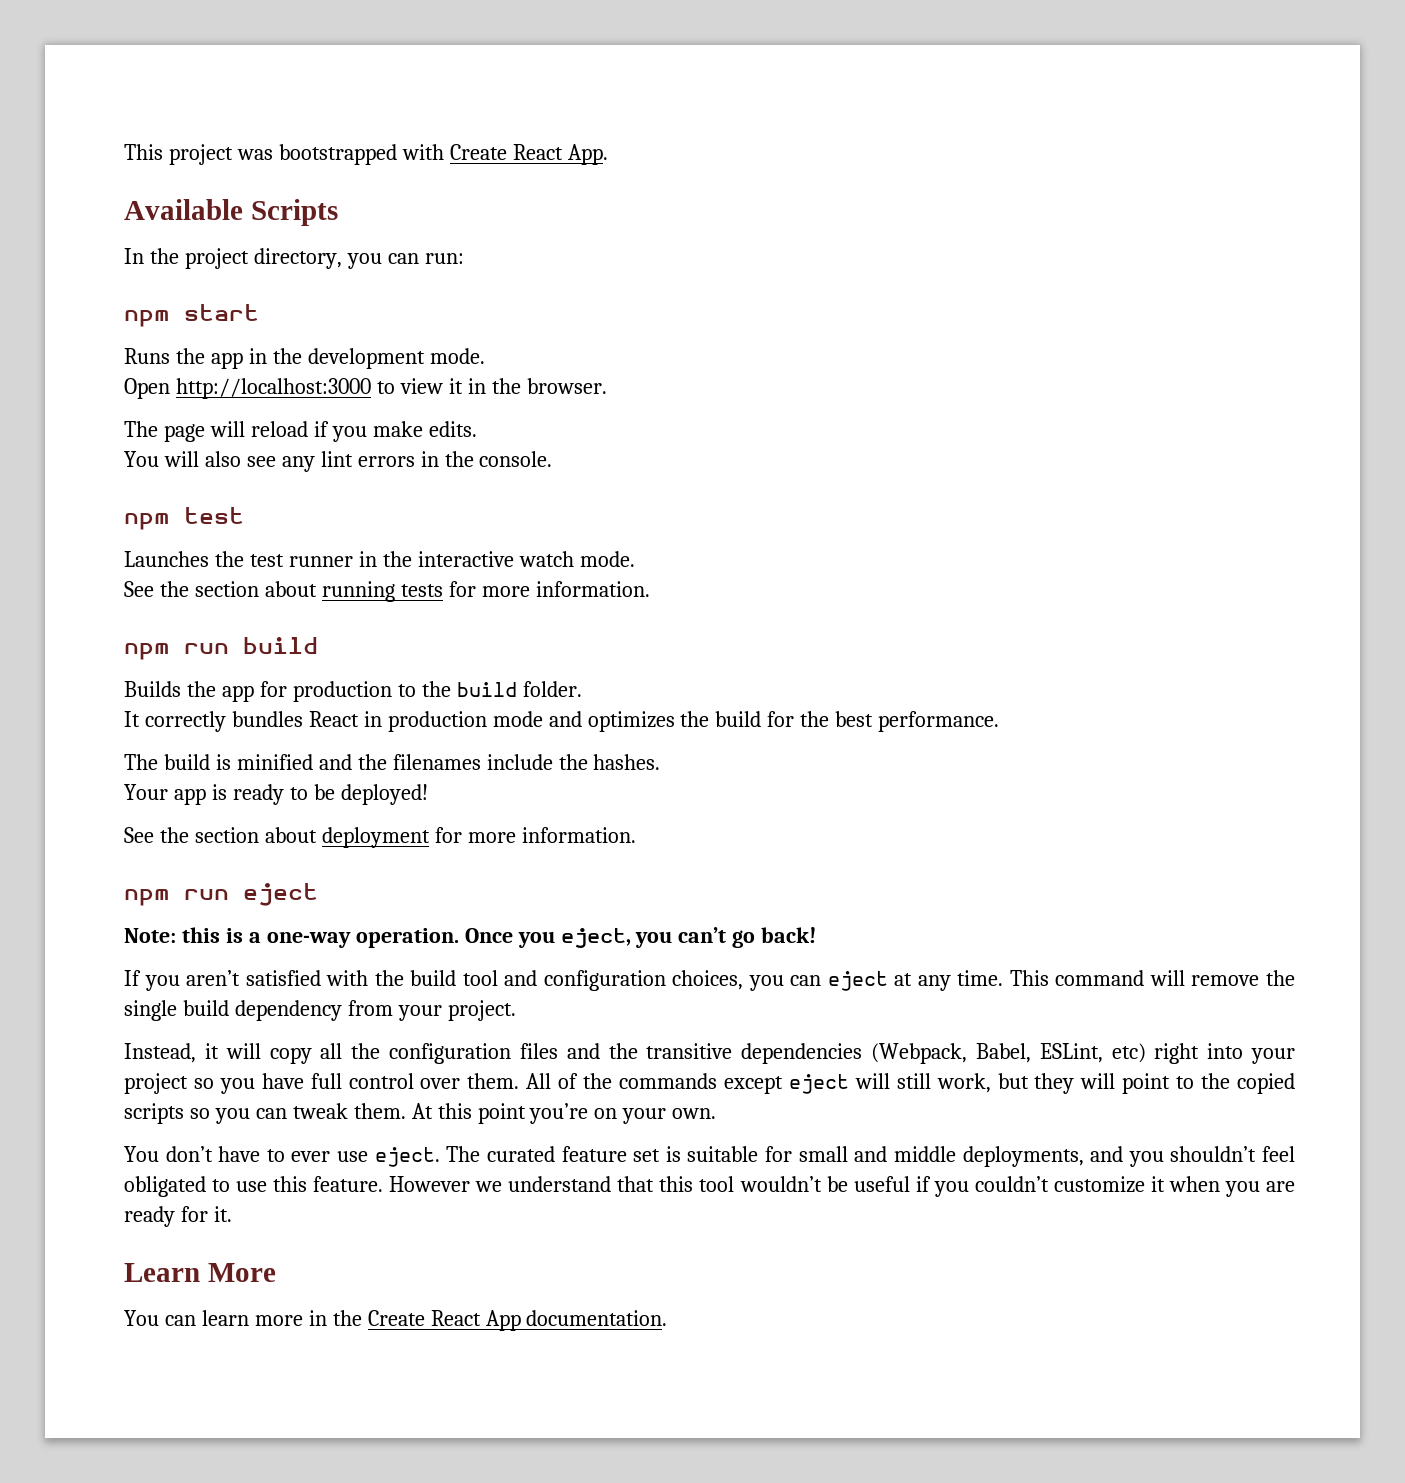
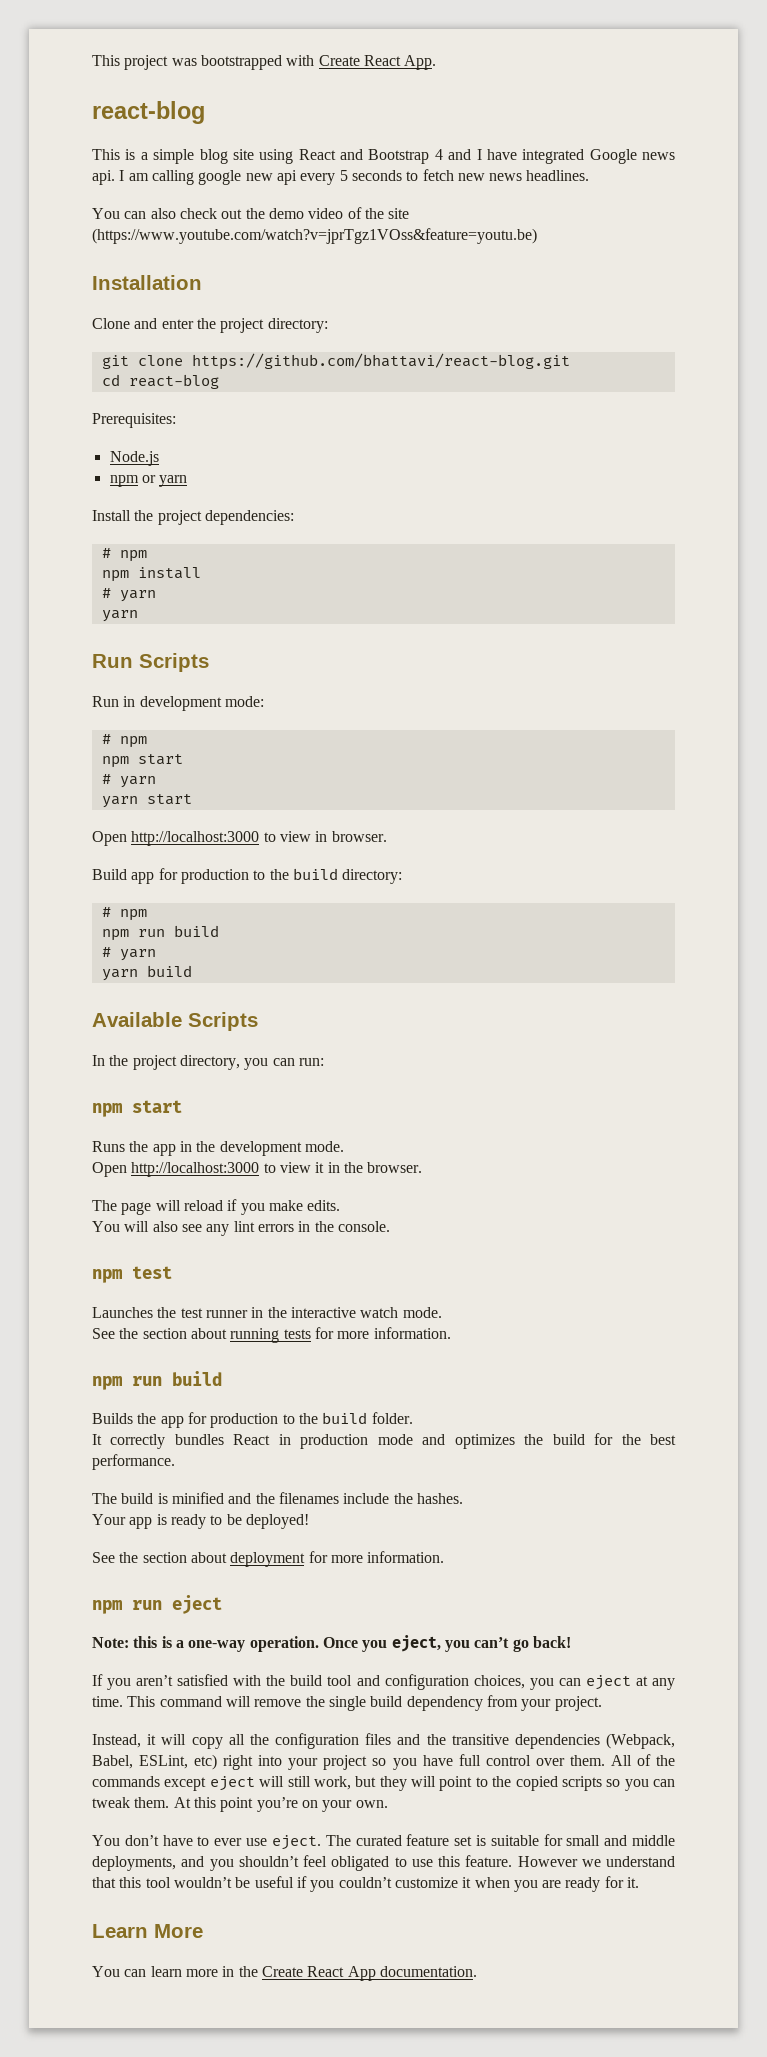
(608, 154) none -> [92,101,205,124] [92,149,675,164] [92,169,590,185] [92,207,410,219] [92,228,537,244] [92,275,202,290] [92,318,328,333] [101,353,570,370] [101,374,219,389] [92,413,176,428] [109,451,159,466] [109,475,188,487] [92,510,294,525] [101,548,147,562] [101,567,201,582] [101,588,156,602] [101,610,138,622] [92,653,209,672] [92,696,264,711] [101,734,147,748] [101,754,183,768] [101,774,156,788] [101,794,192,808] [92,831,387,846] [92,868,403,884] [101,907,147,921] [101,925,219,941] [101,947,156,961] [101,965,192,981] // react-blog // This is a simple blog site using React and Bootstrap 4 and I have integrated Google news api. I am calling google new api every 5 seconds to fetch new news headlines. // You can also check out the demo video of the site (https://www.youtube.com/watch?v=jprTgz1VOss&feature=youtu.be) // Installation // Clone and enter the project directory: // git clone https://github.com/bhattavi/react-blog.git // cd react-blog // Prerequisites: // Node.js // npm or yarn // Install the project dependencies: // # npm // npm install // # yarn // yarn // Run Scripts // Run in development mode: // # npm // npm start // # yarn // yarn start // Open http://localhost:3000 to view in browser. // Build app for production to the build directory: // # npm // npm run build // # yarn // yarn build

